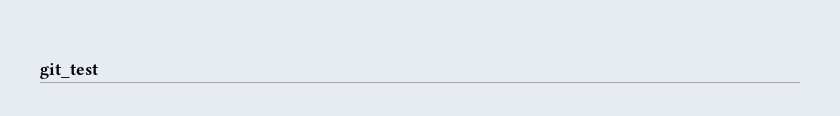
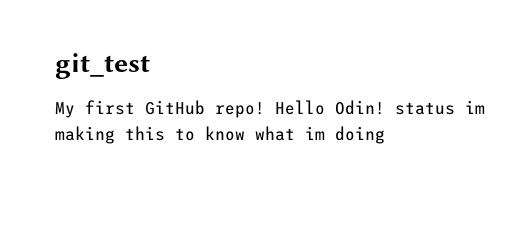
(98, 71) none -> [55,100,485,118] [55,126,385,144] // My first GitHub repo! Hello Odin! status im making this to know what im doing

